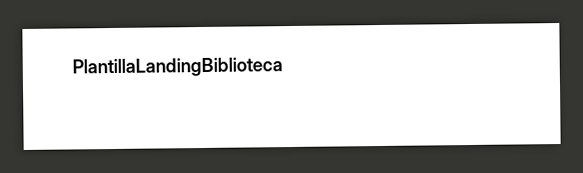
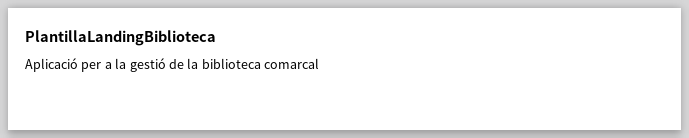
(283, 67) none -> [25,58,319,72] // Aplicació per a la gestió de la biblioteca comarcal

